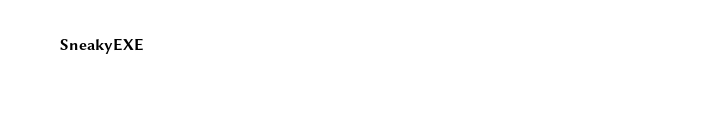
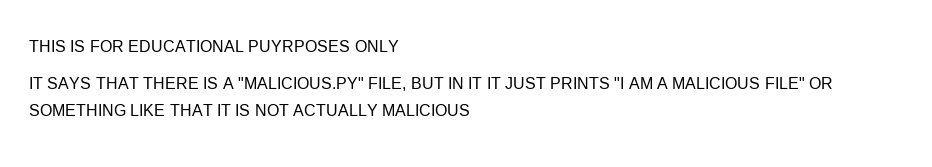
[60,38,144,54] SneakyEXE -> [29,40,399,52] [29,77,834,91] [29,104,471,116] THIS IS FOR EDUCATIONAL PUYRPOSES ONLY // IT SAYS THAT THERE IS A "MALICIOUS.PY" FILE, BUT IN IT IT JUST PRINTS "I AM A MALICIOUS FILE" OR SOMETHING LIKE THAT IT IS NOT ACTUALLY MALICIOUS

